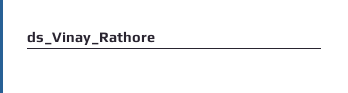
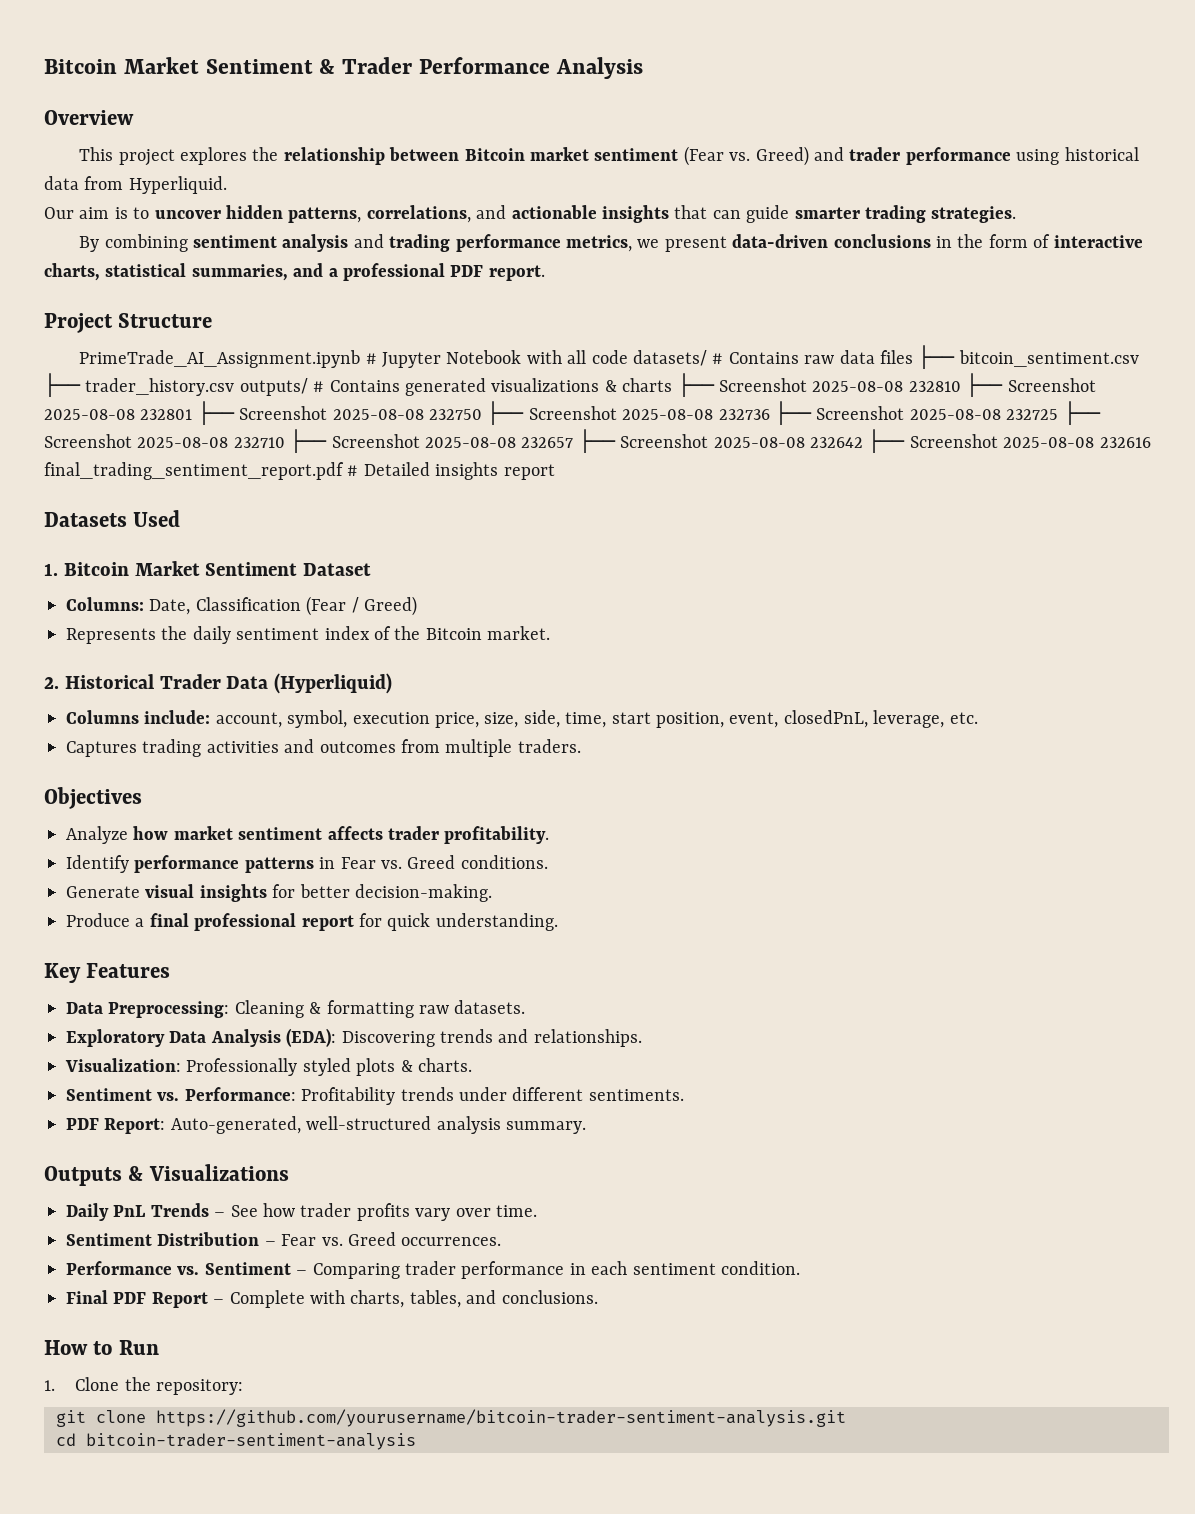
[27,31,155,46] ds_Vinay_Rathore -> [44,57,643,79] [44,110,134,125] [79,146,1139,166] [44,176,227,194] [44,205,1017,223] [79,234,1143,252] [44,263,545,281] [44,313,213,333] [79,345,1139,369] [44,373,1096,397] [44,401,1101,425] [44,429,1151,453] [44,462,555,480] [44,510,181,527] [44,561,372,576] [66,596,417,616] [66,626,551,644] [44,673,393,694] [66,710,978,728] [66,739,581,757] [44,787,142,809] [66,826,550,844] [66,855,548,873] [66,884,492,902] [66,913,558,931] [44,963,171,983] [66,1000,526,1018] [66,1028,642,1047] [65,1058,472,1076] [66,1087,684,1105] [66,1116,586,1134] [44,1164,289,1186] [66,1203,537,1221] [66,1232,502,1246] [66,1261,800,1279] [66,1290,598,1308] [44,1340,159,1355] [44,1377,244,1395] [56,1409,846,1427] [56,1433,416,1450] Bitcoin Market Sentiment & Trader Performance Analysis // Overview // This project explores the relationship between Bitcoin market sentiment (Fear vs. Greed) and trader performance using historical data from Hyperliquid. // Our aim is to uncover hidden patterns, correlations, and actionable insights that can guide smarter trading strategies. // By combining sentiment analysis and trading performance metrics, we present data-driven conclusions in the form of interactive charts, statistical summaries, and a professional PDF report. // Project Structure // PrimeTrade_AI_Assignment.ipynb # Jupyter Notebook with all code datasets/ # Contains raw data files ├── bitcoin_sentiment.csv ├── trader_history.csv outputs/ # Contains generated visualizations & charts ├── Screenshot 2025-08-08 232810 ├── Screenshot 2025-08-08 232801 ├── Screenshot 2025-08-08 232750 ├── Screenshot 2025-08-08 232736 ├── Screenshot 2025-08-08 232725 ├── Screenshot 2025-08-08 232710 ├── Screenshot 2025-08-08 232657 ├── Screenshot 2025-08-08 232642 ├── Screenshot 2025-08-08 232616 final_trading_sentiment_report.pdf # Detailed insights report // Datasets Used // 1. Bitcoin Market Sentiment Dataset // Columns: Date, Classification (Fear / Greed) // Represents the daily sentiment index of the Bitcoin market. // 2. Historical Trader Data (Hyperliquid) // Columns include: account, symbol, execution price, size, side, time, start position, event, closedPnL, leverage, etc. // Captures trading activities and outcomes from multiple traders. // Objectives // Analyze how market sentiment affects trader profitability. // Identify performance patterns in Fear vs. Greed conditions. // Generate visual insights for better decision-making. // Produce a final professional report for quick understanding. // Key Features // Data Preprocessing: Cleaning & formatting raw datasets. // Exploratory Data Analysis (EDA): Discovering trends and relationships. // Visualization: Professionally styled plots & charts. // Sentiment vs. Performance: Profitability trends under different sentiments. // PDF Report: Auto-generated, well-structured analysis summary. // Outputs & Visualizations // Daily PnL Trends – See how trader profits vary over time. // Sentiment Distribution – Fear vs. Greed occurrences. // Performance vs. Sentiment – Comparing trader performance in each sentiment condition. // Final PDF Report – Complete with charts, tables, and conclusions. // How to Run // 1. Clone the repository: // git clone https://github.com/yourusername/bitcoin-trader-sentiment-analysis.git // cd bitcoin-trader-sentiment-analysis

